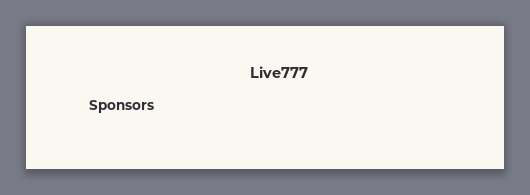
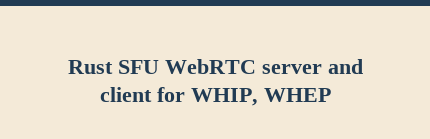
[250,66,308,78] [89,100,154,113] Live777 // Sponsors -> [67,59,363,74] [99,87,331,106] Rust SFU WebRTC server and client for WHIP, WHEP

